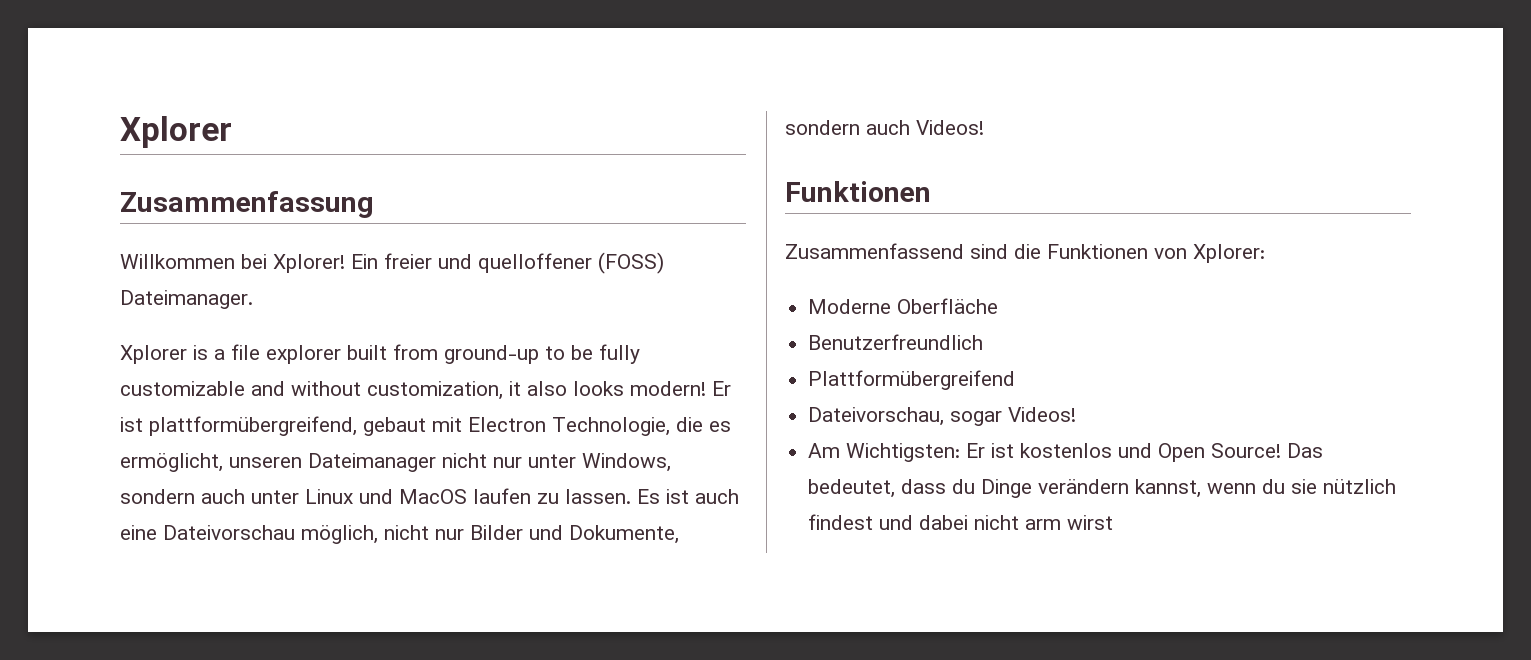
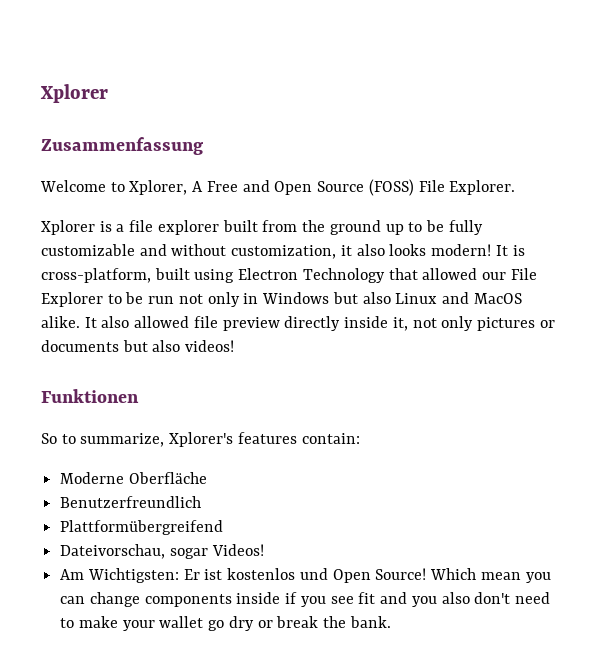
[120,252,664,274] [120,290,253,309] Willkommen bei Xplorer! Ein freier und quelloffener (FOSS) Dateimanager. -> [40,179,516,196] Welcome to Xplorer, A Free and Open Source (FOSS) File Explorer.
[444,345,539,364] ground-up -> [302,220,404,235] the ground up
[712,381,731,396] [120,416,731,436] [120,453,671,472] [120,488,739,504] [120,525,679,544] [785,120,984,135] [785,181,931,202] [785,243,1265,263] Er ist plattformübergreifend, gebaut mit Electron Technologie, die es ermöglicht, unseren Dateimanager nicht nur unter Windows, sondern auch unter Linux und MacOS laufen zu lassen. Es ist auch eine Dateivorschau möglich, nicht nur Bilder und Dokumente, sondern auch Videos! // Funktionen // Zusammenfassend sind die Funktionen von Xplorer: -> [495,245,525,256] [41,268,537,283] [41,292,522,307] [41,316,555,331] [41,340,235,352] [41,389,139,403] [41,432,360,447] It is cross-platform, built using Electron Technology that allowed our File Explorer to be run not only in Windows but also Linux and MacOS alike. It also allowed file preview directly inside it, not only pictures or documents but also videos! // Funktionen // So to summarize, Xplorer's features contain:
[1287,443,1324,458] [808,479,1397,498] [808,514,1114,530] Das bedeutet, dass du Dinge verändern kannst, wenn du sie nützlich findest und dabei nicht arm wirst -> [430,568,551,583] [60,592,550,607] [60,616,391,631] Which mean you can change components inside if you see fit and you also don't need to make your wallet go dry or break the bank.

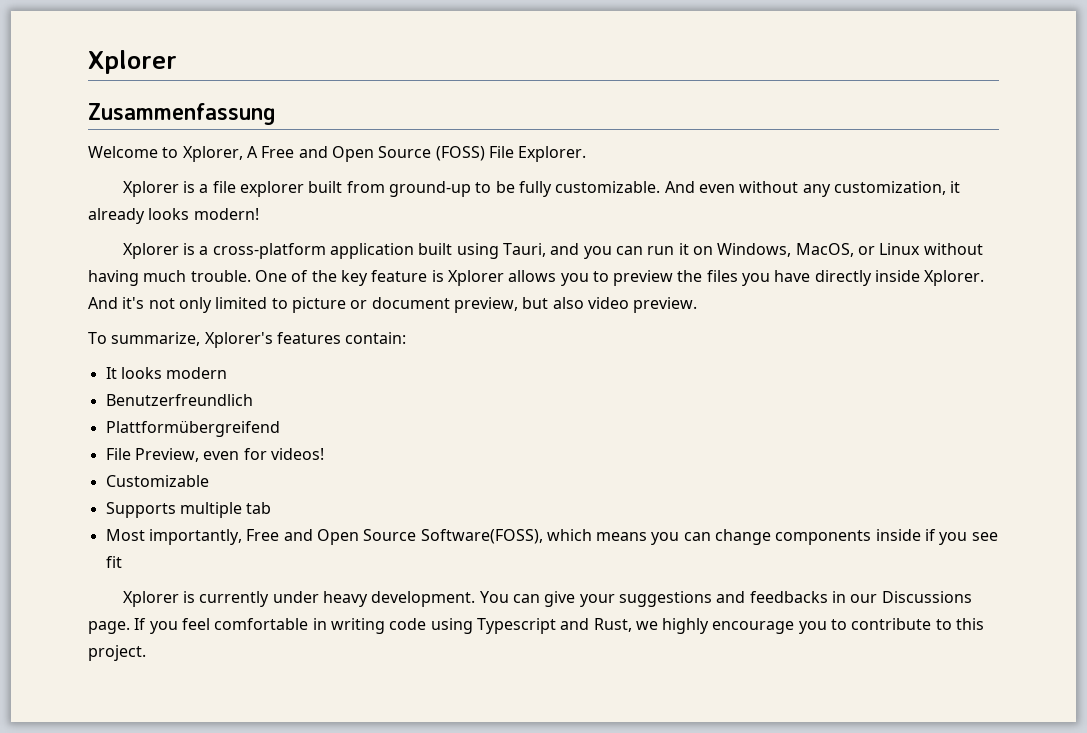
[302,220,483,235] [41,244,227,256] the ground up to be fully customizable and without -> [389,181,831,197] ground-up to be fully customizable. And even without any
[356,244,385,256] also -> [88,208,145,224] already
[495,245,525,256] [41,268,537,283] [41,292,522,307] [41,316,555,331] [41,340,235,352] [41,389,139,403] [41,433,76,444] It is cross-platform, built using Electron Technology that allowed our File Explorer to be run not only in Windows but also Linux and MacOS alike. It also allowed file preview directly inside it, not only pictures or documents but also videos! // Funktionen // So to -> [122,243,983,259] [88,270,985,286] [88,297,698,313] [88,332,107,344] // Xplorer is a cross-platform application built using Tauri, and you can run it on Windows, MacOS, or Linux without having much trouble. One of the key feature is Xplorer allows you to preview the files you have directly inside Xplorer. And it's not only limited to picture or document preview, but also video preview. // To
[60,472,207,484] Moderne Oberfläche -> [105,367,228,379] It looks modern
[60,544,264,559] [60,568,521,583] Dateivorschau, sogar Videos! // Am Wichtigsten: Er ist kostenlos und Open Source! Which mean -> [105,448,324,462] [105,475,209,487] [105,502,272,518] [105,529,648,545] File Preview, even for videos! // Customizable // Supports multiple tab // Most importantly, Free and Open Source Software(FOSS), which means
[380,592,550,607] [60,616,391,631] and you also don't need to make your wallet go dry or break the bank. -> [122,591,972,607] [88,618,985,634] [88,645,146,661] // Xplorer is currently under heavy development. You can give your suggestions and feedbacks in our Discussions page. If you feel comfortable in writing code using Typescript and Rust, we highly encourage you to contribute to this project.

